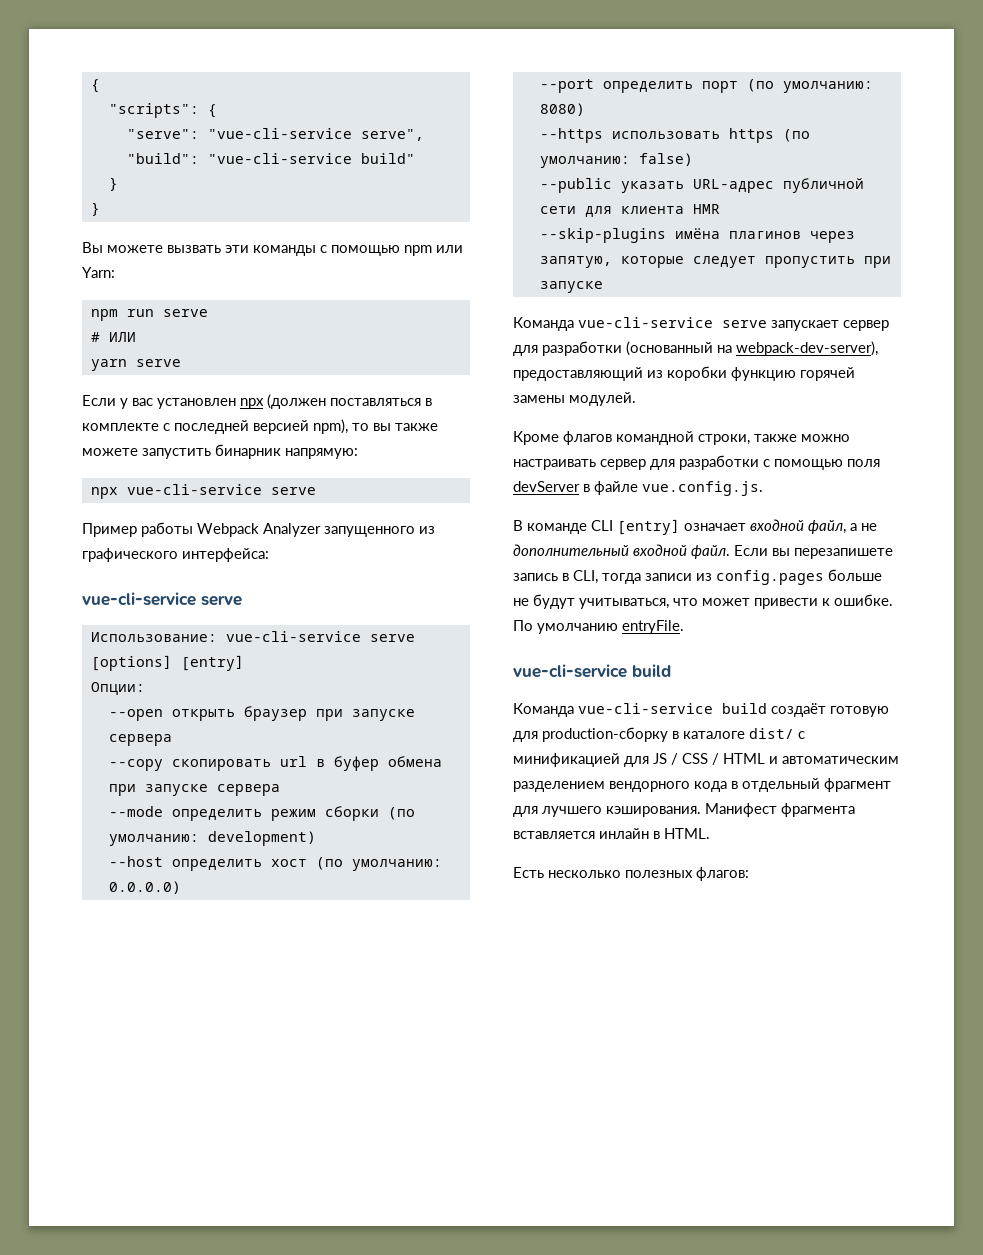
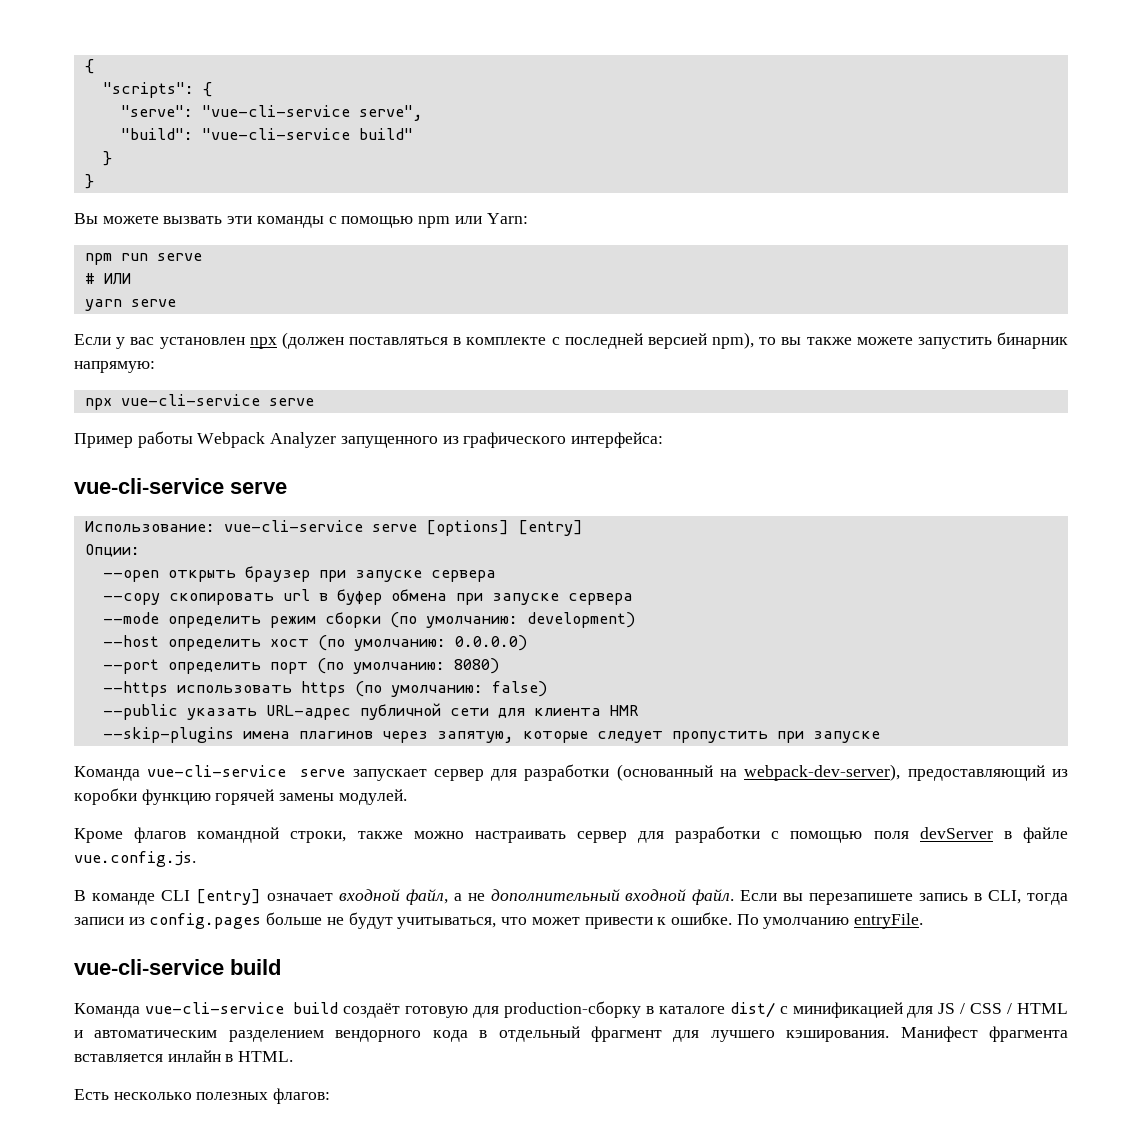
[674,228,720,239] имёна -> [242,731,290,739] имена

